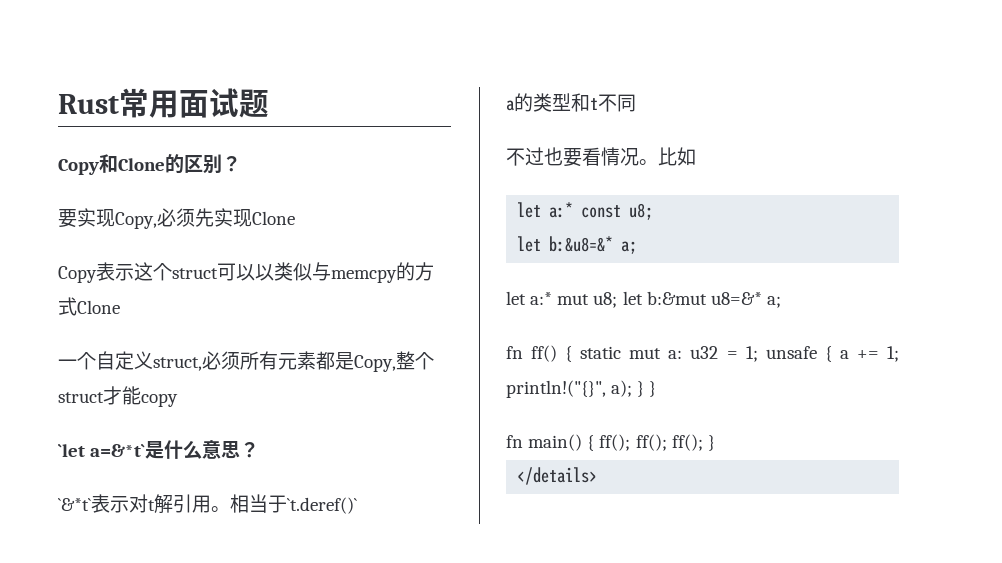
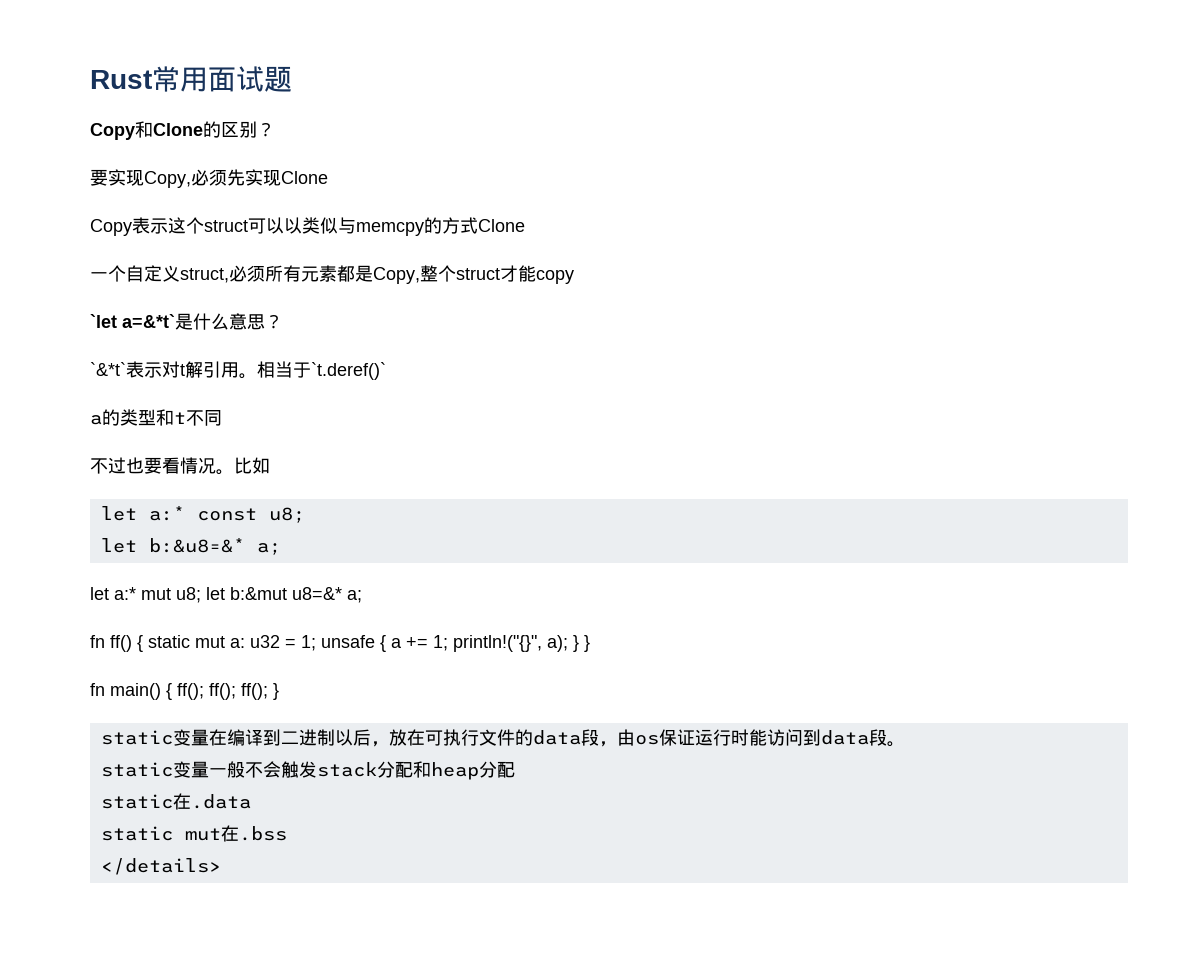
(715, 443) none -> [100,729,905,747] [100,761,515,780] [100,793,251,810] [100,825,287,842] // static变量在编译到二进制以后，放在可执行文件的data段，由os保证运行时能访问到data段。 // static变量一般不会触发stack分配和heap分配 // static在.data // static mut在.bss

